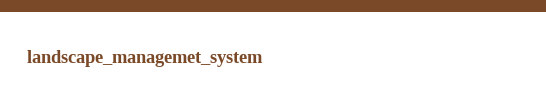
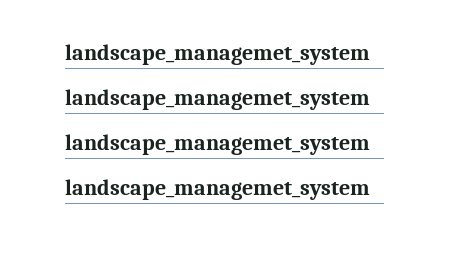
[27,50,263,67] landscape_managemet_system -> [65,44,370,65] [65,89,370,110] [65,134,370,155] [65,179,370,200] landscape_managemet_system // landscape_managemet_system // landscape_managemet_system // landscape_managemet_system

